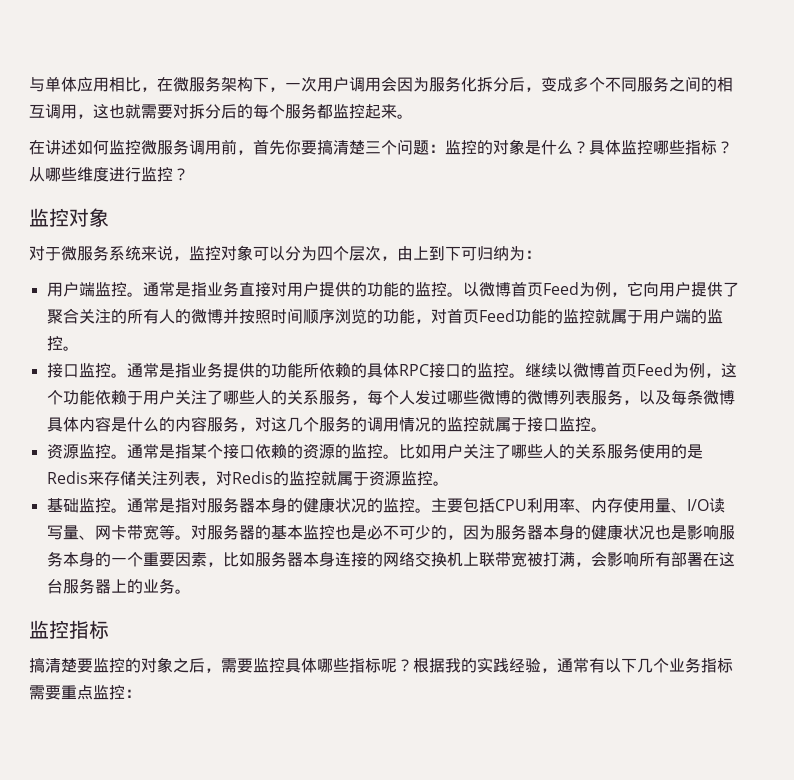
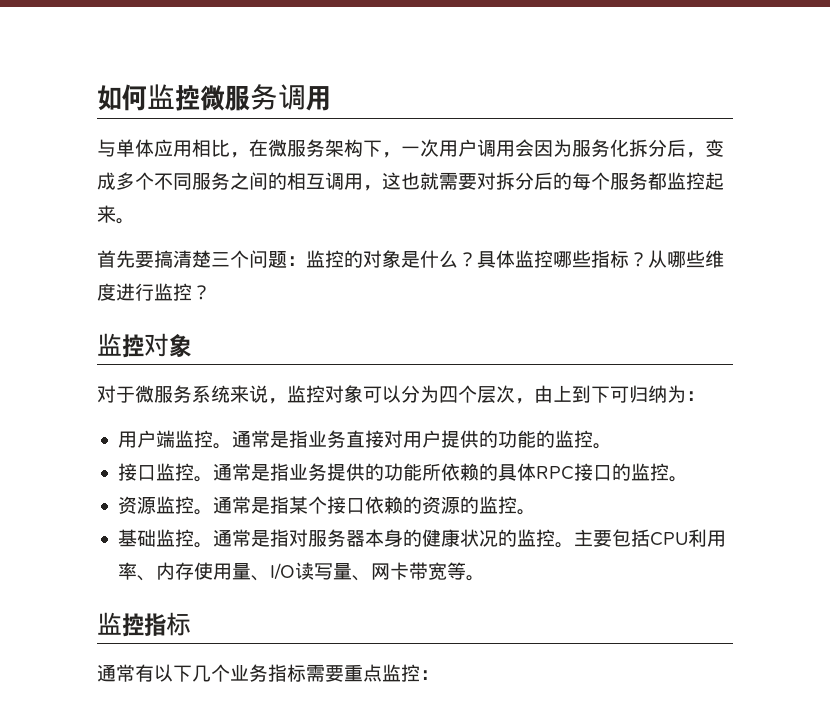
(29, 84) none -> [97,84,331,111] 如何监控微服务调用 //
[29,139,301,155] 在讲述如何监控微服务调用前，首先你 -> [97,250,135,268] 首先
[462,281,739,297] [46,308,723,324] [46,336,79,351] 以微博首页Feed为例，它向用户提供了聚合关注的所有人的微博并按照时间顺序浏览的功能，对首页Feed功能的监控就属于用户端的监控。 -> (612, 446) none
[524,363,737,378] [46,389,735,405] [46,416,607,432] 继续以微博首页Feed为例，这个功能依赖于用户关注了哪些人的关系服务，每个人发过哪些微博的微博列表服务，以及每条微博具体内容是什么的内容服务，对这几个服务的调用情况的监控就属于接口监控。 -> (688, 479) none
[398,443,703,459] [46,471,449,486] 比如用户关注了哪些人的关系服务使用的是Redis来存储关注列表，对Redis的监控就属于资源监控。 -> (536, 512) none
[190,524,735,540] [46,551,735,567] [46,578,191,594] [29,620,109,639] [29,657,557,673] 对服务器的基本监控也是必不可少的，因为服务器本身的健康状况也是影响服务本身的一个重要因素，比如服务器本身连接的网络交换机上联带宽被打满，会影响所有部署在这台服务器上的业务。 // 监控指标 // 搞清楚要监控的对象之后，需要监控具体哪些指标呢？根据我的实践经验， -> [97,612,191,637] // 监控指标 //

